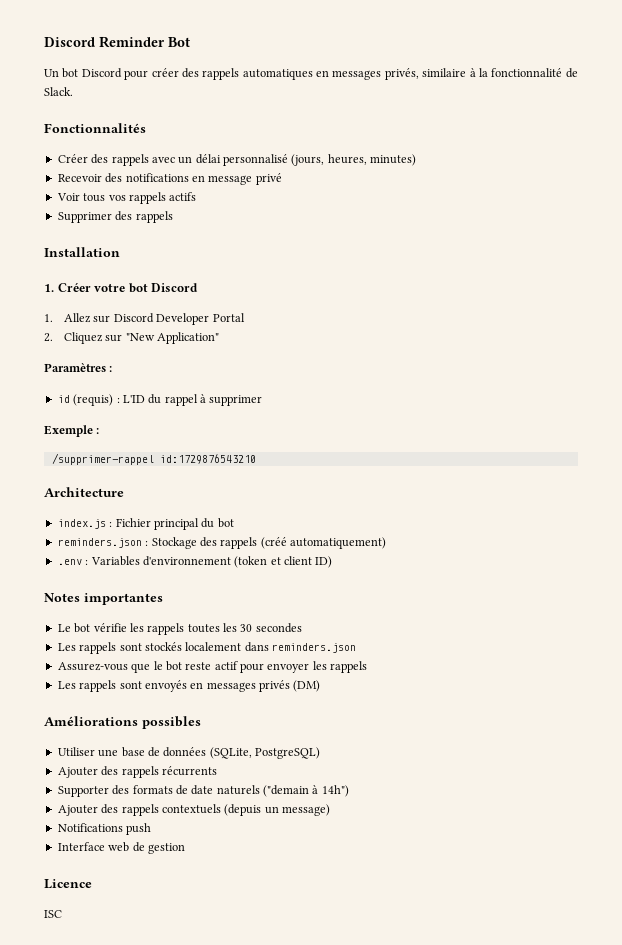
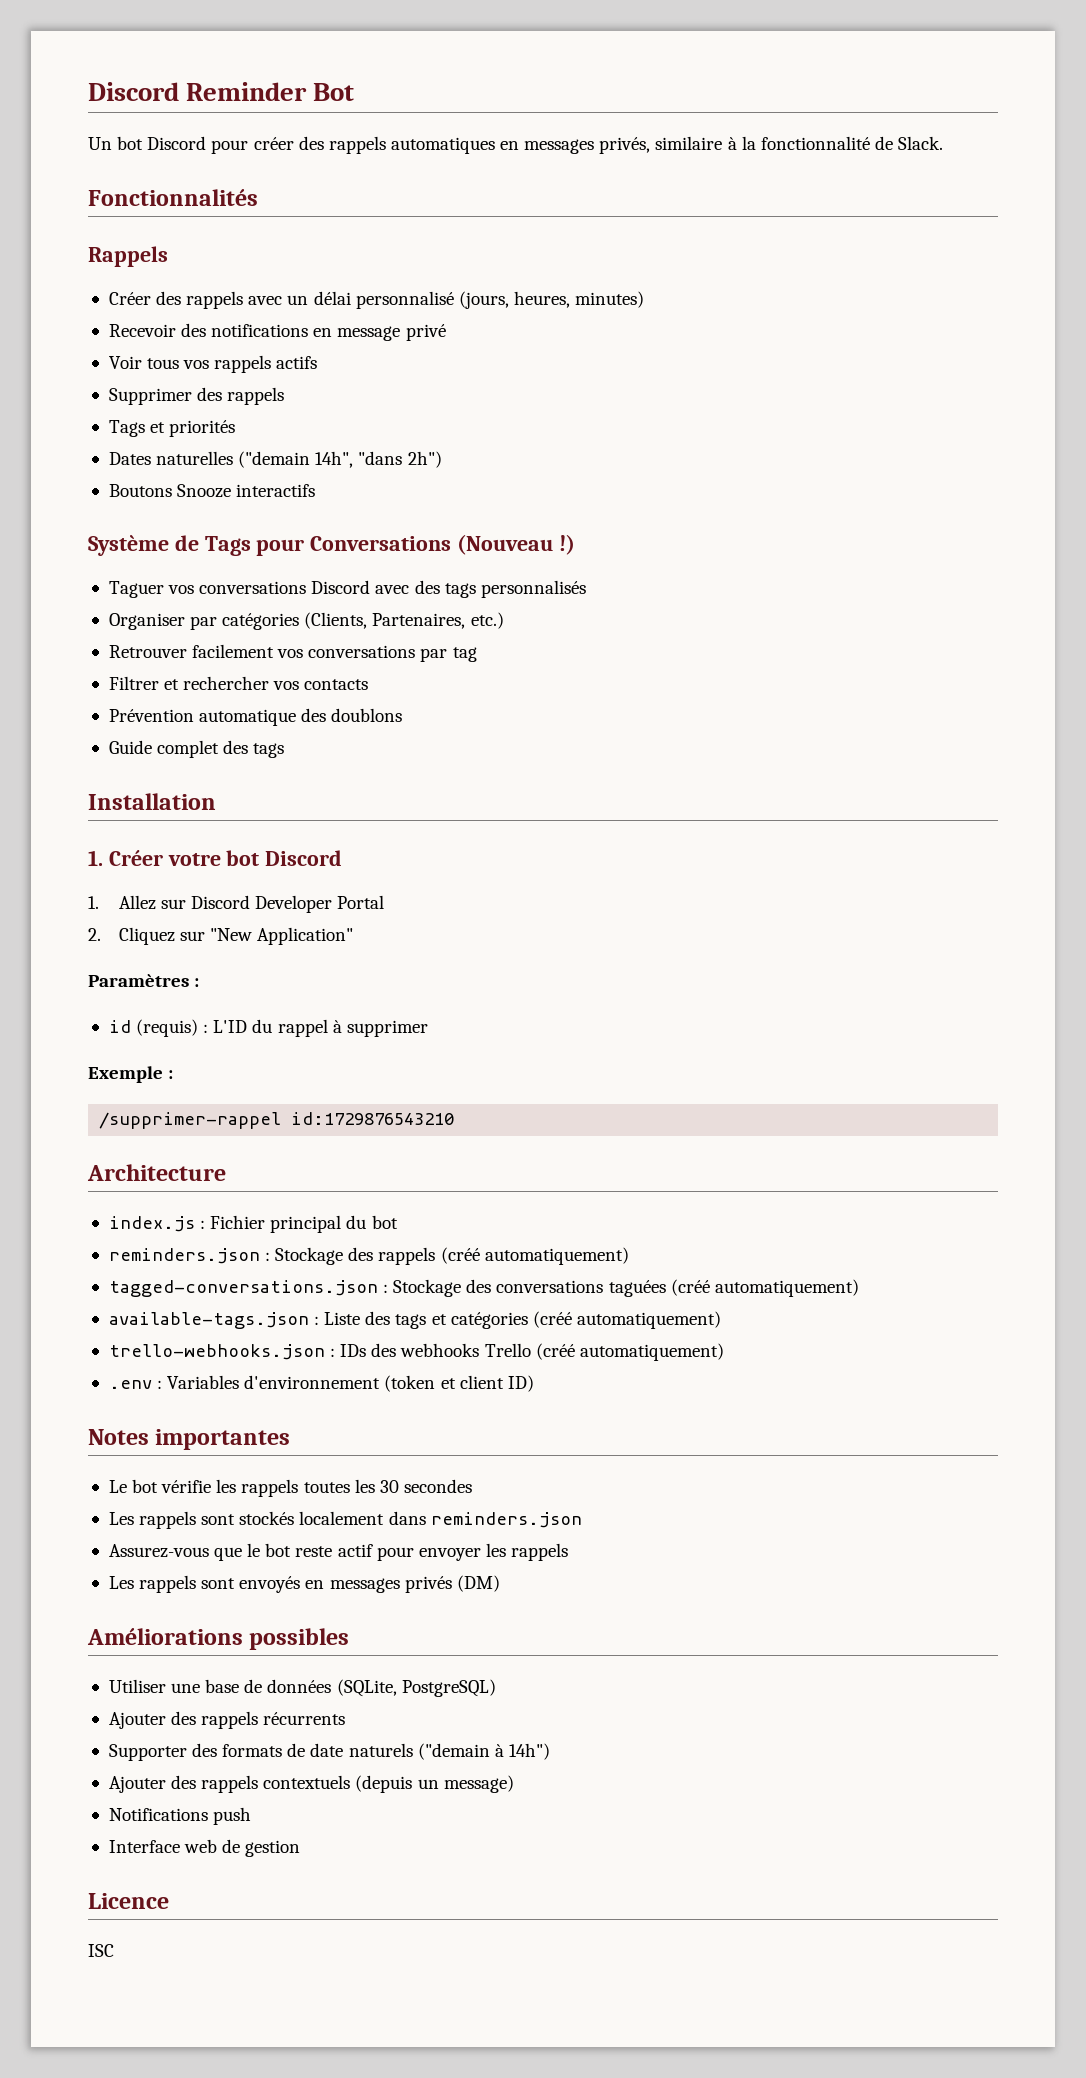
(146, 128) none -> [88,246,168,267] // Rappels
(173, 217) none -> [108,420,236,437] [108,451,442,468] [108,484,316,498] [88,534,575,556] [108,580,586,598] [108,612,504,630] [108,644,477,662] [108,676,369,690] [108,708,403,726] [108,740,285,758] // Tags et priorités // Dates naturelles ("demain 14h", "dans 2h") // Boutons Snooze interactifs // Système de Tags pour Conversations (Nouveau !) // Taguer vos conversations Discord avec des tags personnalisés // Organiser par catégories (Clients, Partenaires, etc.) // Retrouver facilement vos conversations par tag // Filtrer et rechercher vos contacts // Prévention automatique des doublons // Guide complet des tags
(386, 543) none -> [108,1279,859,1297] [108,1311,721,1329] [108,1343,724,1361] // tagged-conversations.json : Stockage des conversations taguées (créé automatiquement) // available-tags.json : Liste des tags et catégories (créé automatiquement) // trello-webhooks.json : IDs des webhooks Trello (créé automatiquement)

